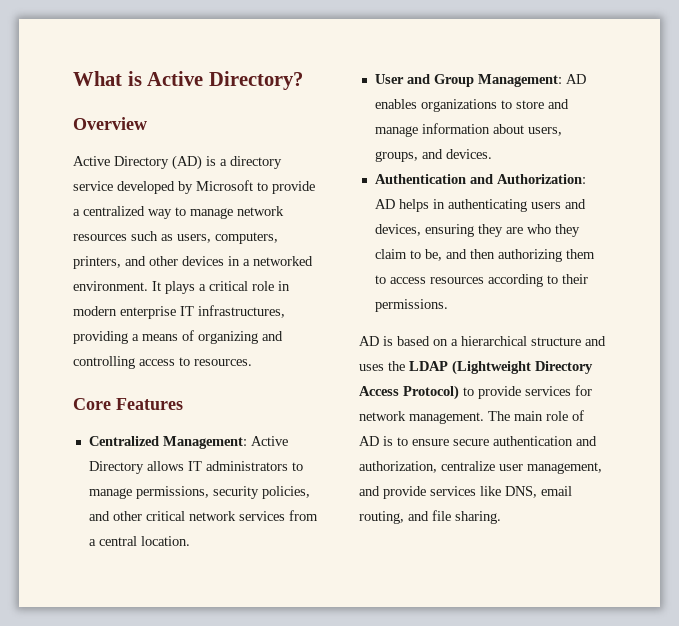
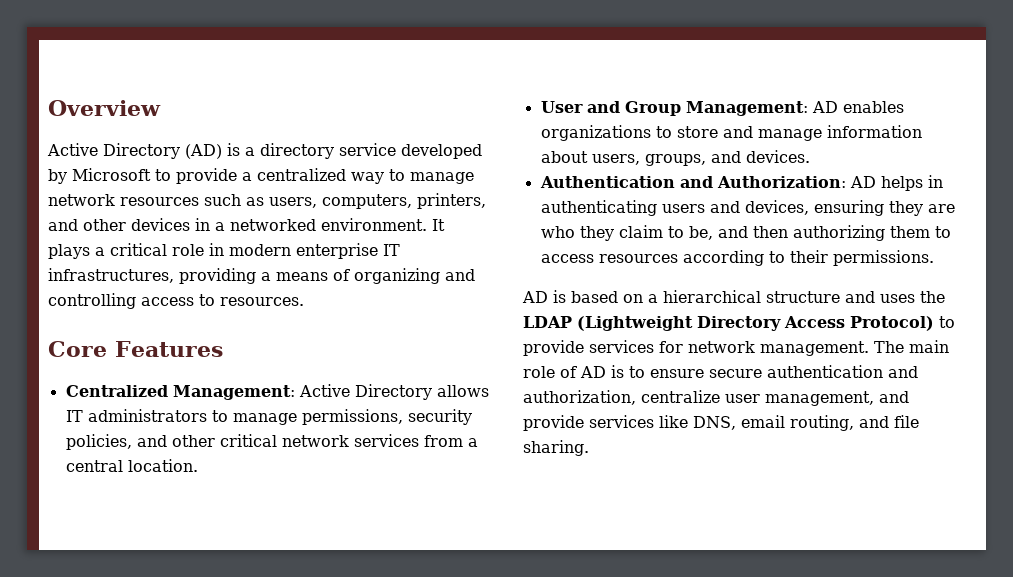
[73,71,303,90] What is Active Directory? // -> (48, 108) none

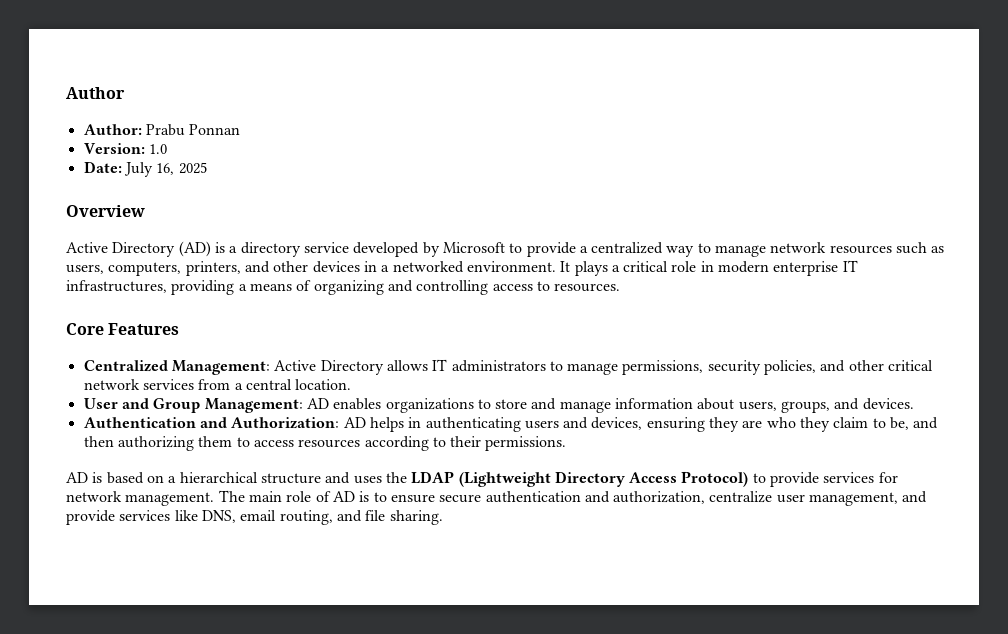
(48, 108) none -> [66,87,125,99] [83,124,241,136] [83,143,167,154] [83,161,207,177] Author // Author: Prabu Ponnan // Version: 1.0 // Date: July 16, 2025 //

